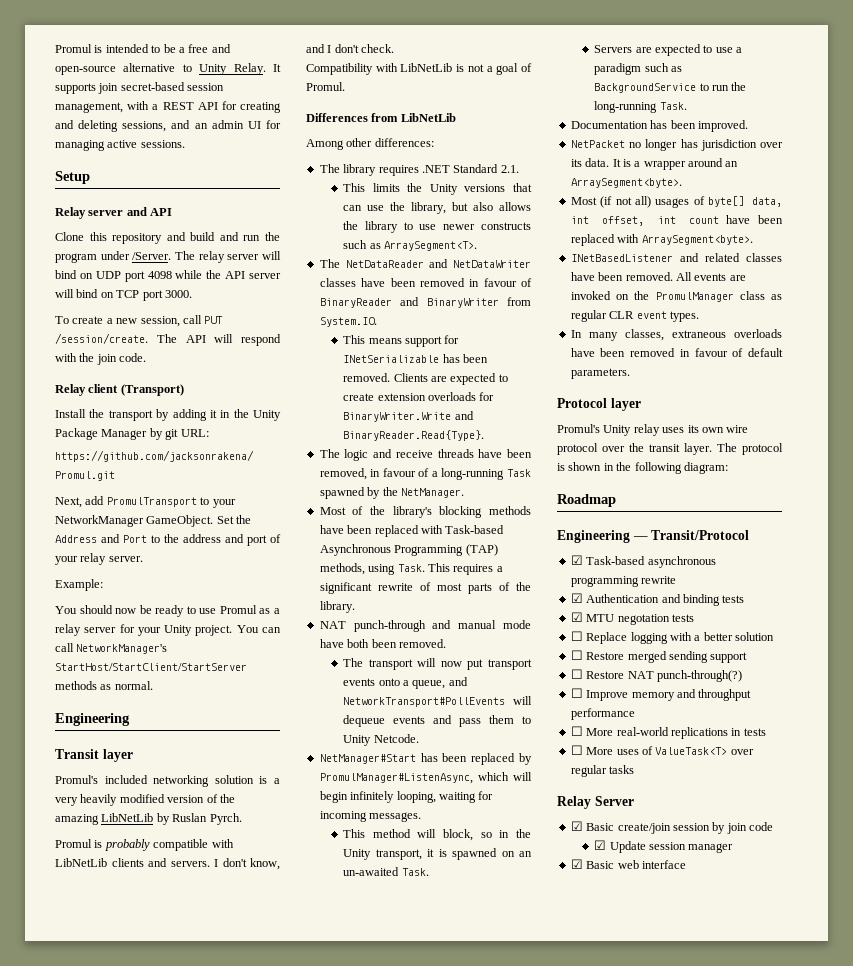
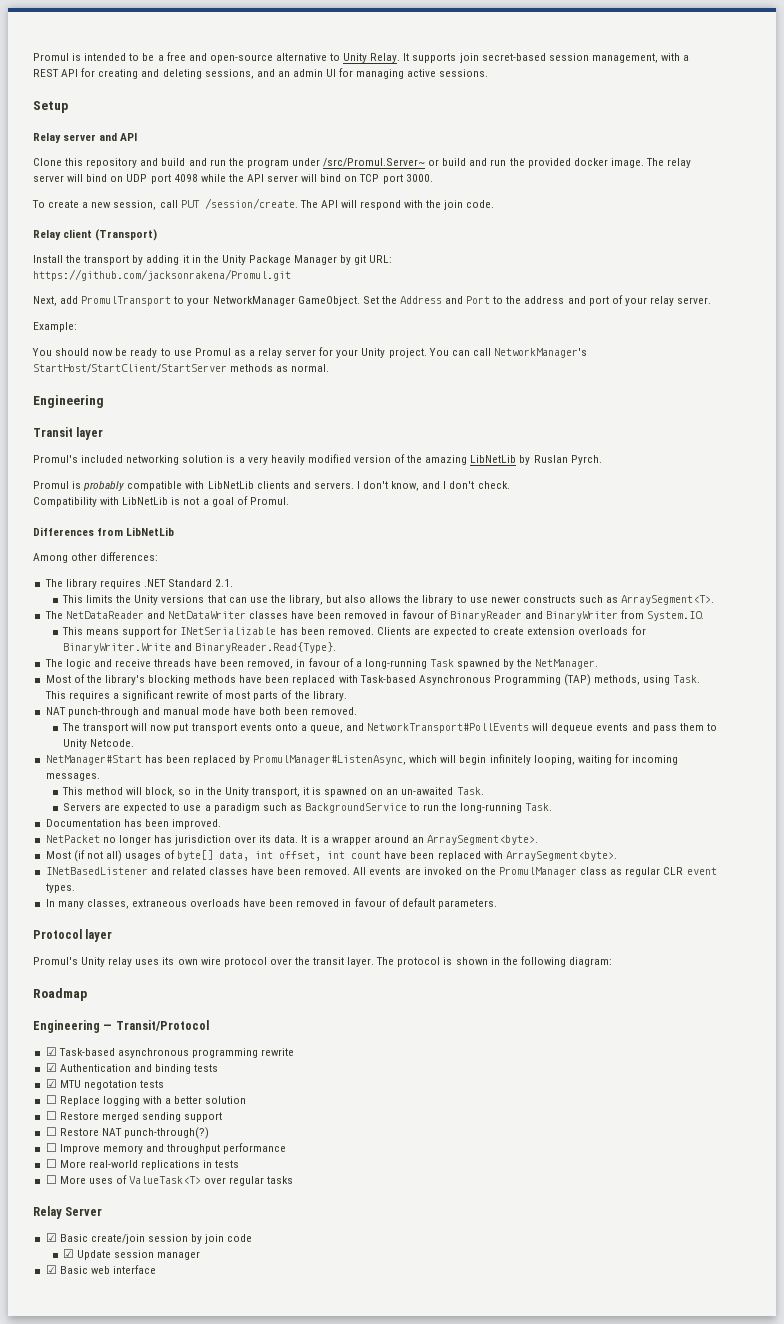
[132,252,172,260] /Server. -> [323,158,644,168] /src/Promul.Server~ or build and run the provided docker image.

